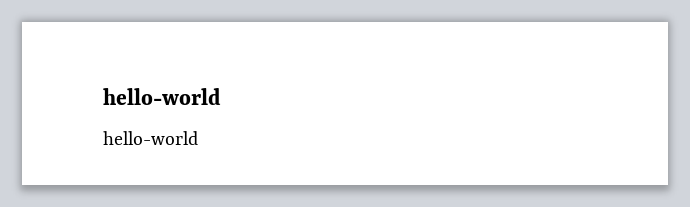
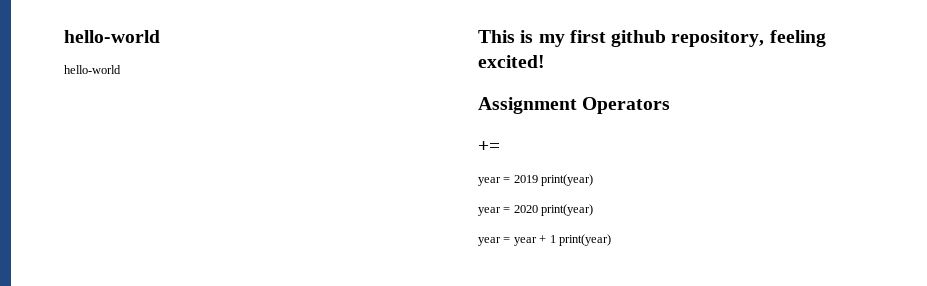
(198, 138) none -> [478,30,826,47] [478,55,545,68] [478,97,671,114] [478,141,500,152] [478,174,594,186] [478,204,594,216] [478,234,611,246] // This is my first github repository, feeling excited! // Assignment Operators // += // year = 2019 print(year) // year = 2020 print(year) // year = year + 1 print(year)

